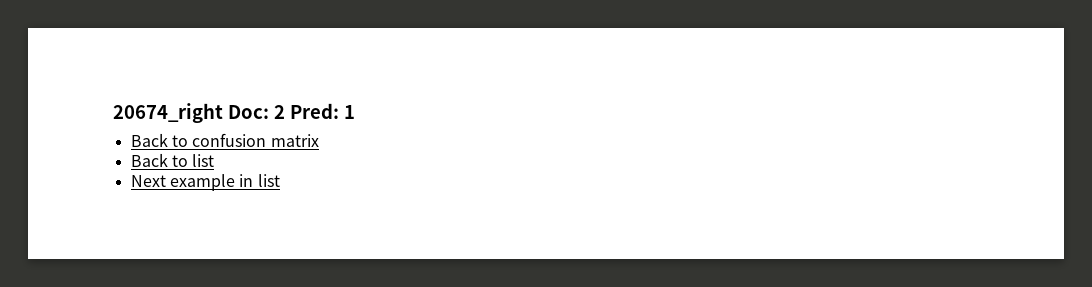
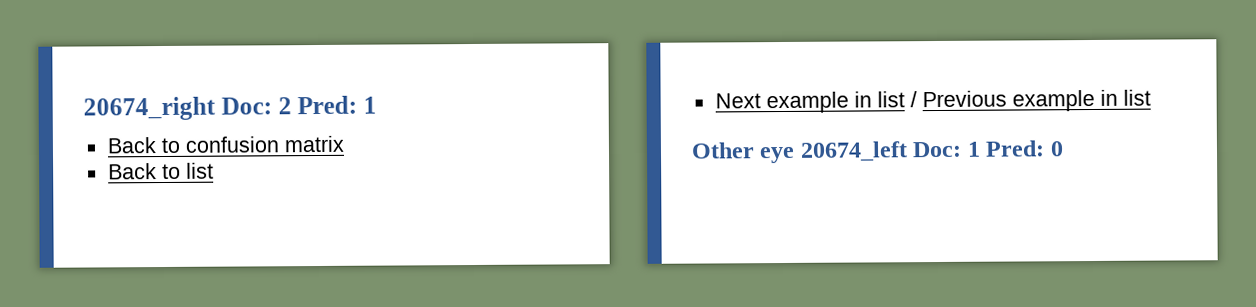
(280, 180) none -> [909,89,1151,112] [691,140,1064,164] / Previous example in list // Other eye 20674_left Doc: 1 Pred: 0

